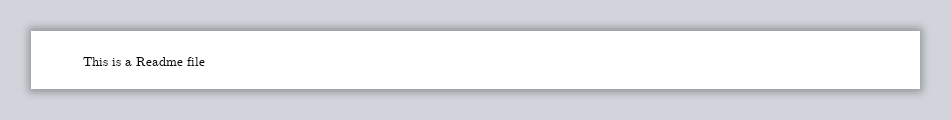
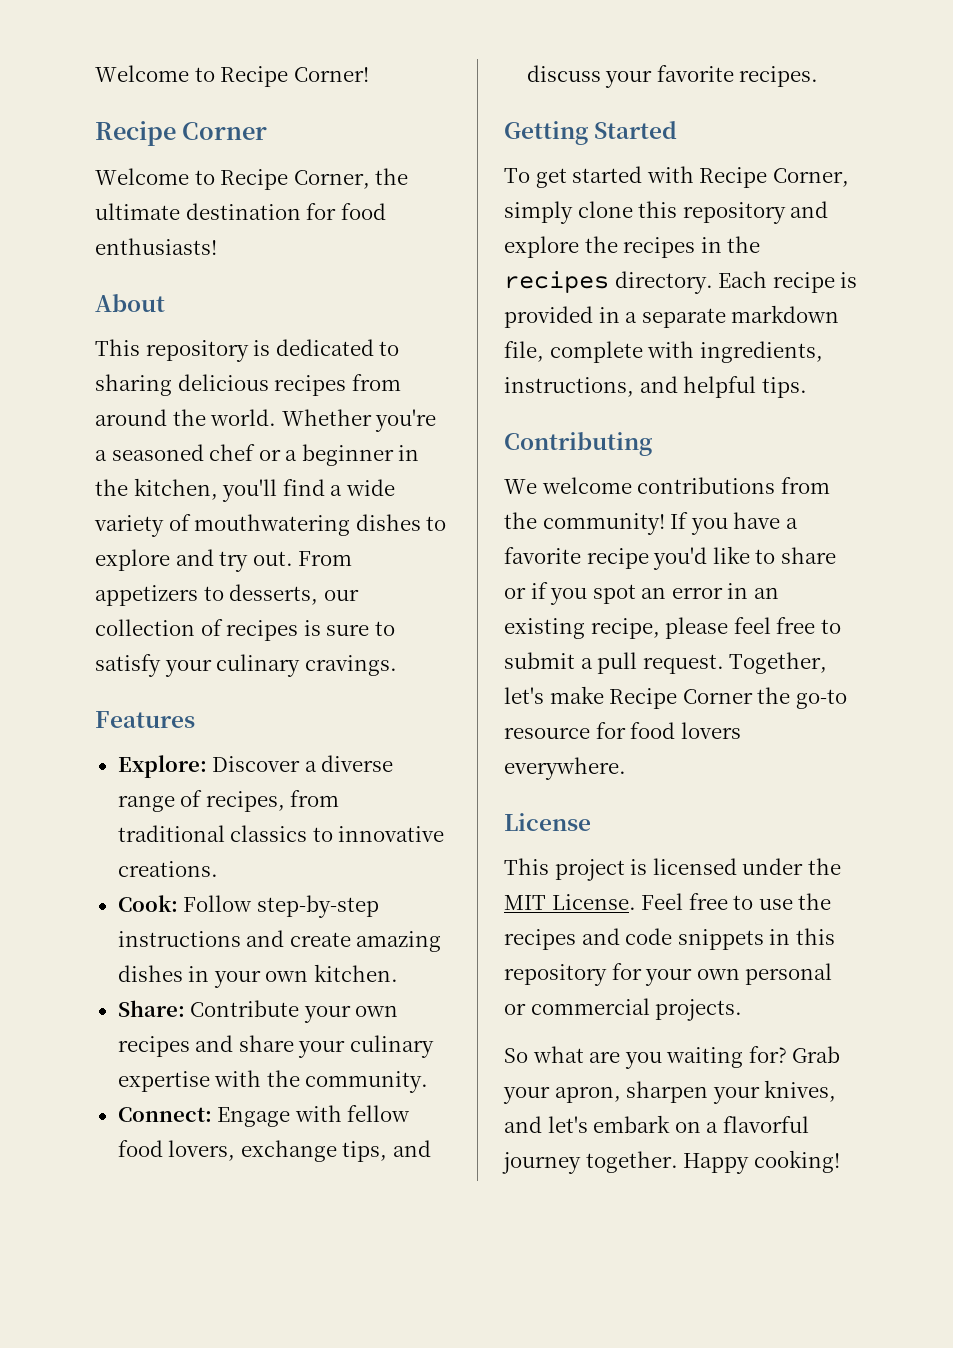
[83,57,205,66] This is a Readme file -> [95,65,369,87] [95,121,268,146] [95,168,409,190] [95,203,386,220] [95,238,217,255] [95,294,165,312] [95,339,400,362] [95,374,401,396] [95,409,437,432] [95,444,420,466] [95,478,395,502] [94,514,447,537] [95,549,353,572] [95,584,359,606] [95,619,395,641] [95,654,397,677] [95,711,195,728] [117,755,394,778] [117,790,340,812] [117,825,445,842] [117,861,218,877] [117,895,379,918] [117,930,442,952] [117,964,398,988] [117,1000,399,1023] [117,1035,434,1058] [117,1070,429,1093] [117,1105,411,1127] [117,1140,431,1162] [526,65,819,88] [504,121,678,145] [504,166,849,188] [504,201,829,224] [504,236,761,258] [504,271,858,294] [504,305,840,328] [504,341,823,363] [504,376,807,398] [504,432,652,456] [504,477,830,494] [504,512,798,535] [504,546,836,570] [504,582,779,605] [504,617,841,639] [504,652,828,674] [504,686,847,709] [504,722,741,739] [504,757,626,780] [504,813,591,831] [504,858,841,881] [504,893,832,910] [504,928,835,950] [504,963,833,986] [504,998,743,1021] [504,1046,841,1069] [503,1080,837,1104] [504,1115,809,1133] [502,1150,840,1174] Welcome to Recipe Corner! // Recipe Corner // Welcome to Recipe Corner, the ultimate destination for food enthusiasts! // About // This repository is dedicated to sharing delicious recipes from around the world. Whether you're a seasoned chef or a beginner in the kitchen, you'll find a wide variety of mouthwatering dishes to explore and try out. From appetizers to desserts, our collection of recipes is sure to satisfy your culinary cravings. // Features // Explore: Discover a diverse range of recipes, from traditional classics to innovative creations. // Cook: Follow step-by-step instructions and create amazing dishes in your own kitchen. // Share: Contribute your own recipes and share your culinary expertise with the community. // Connect: Engage with fellow food lovers, exchange tips, and discuss your favorite recipes. // Getting Started // To get started with Recipe Corner, simply clone this repository and explore the recipes in the recipes directory. Each recipe is provided in a separate markdown file, complete with ingredients, instructions, and helpful tips. // Contributing // We welcome contributions from the community! If you have a favorite recipe you'd like to share or if you spot an error in an existing recipe, please feel free to submit a pull request. Together, let's make Recipe Corner the go-to resource for food lovers everywhere. // License // This project is licensed under the MIT License. Feel free to use the recipes and code snippets in this repository for your own personal or commercial projects. // So what are you waiting for? Grab your apron, sharpen your knives, and let's embark on a flavorful journey together. Happy cooking!

